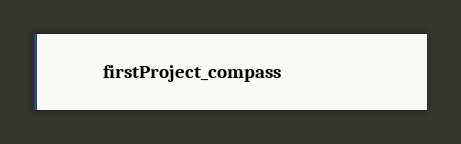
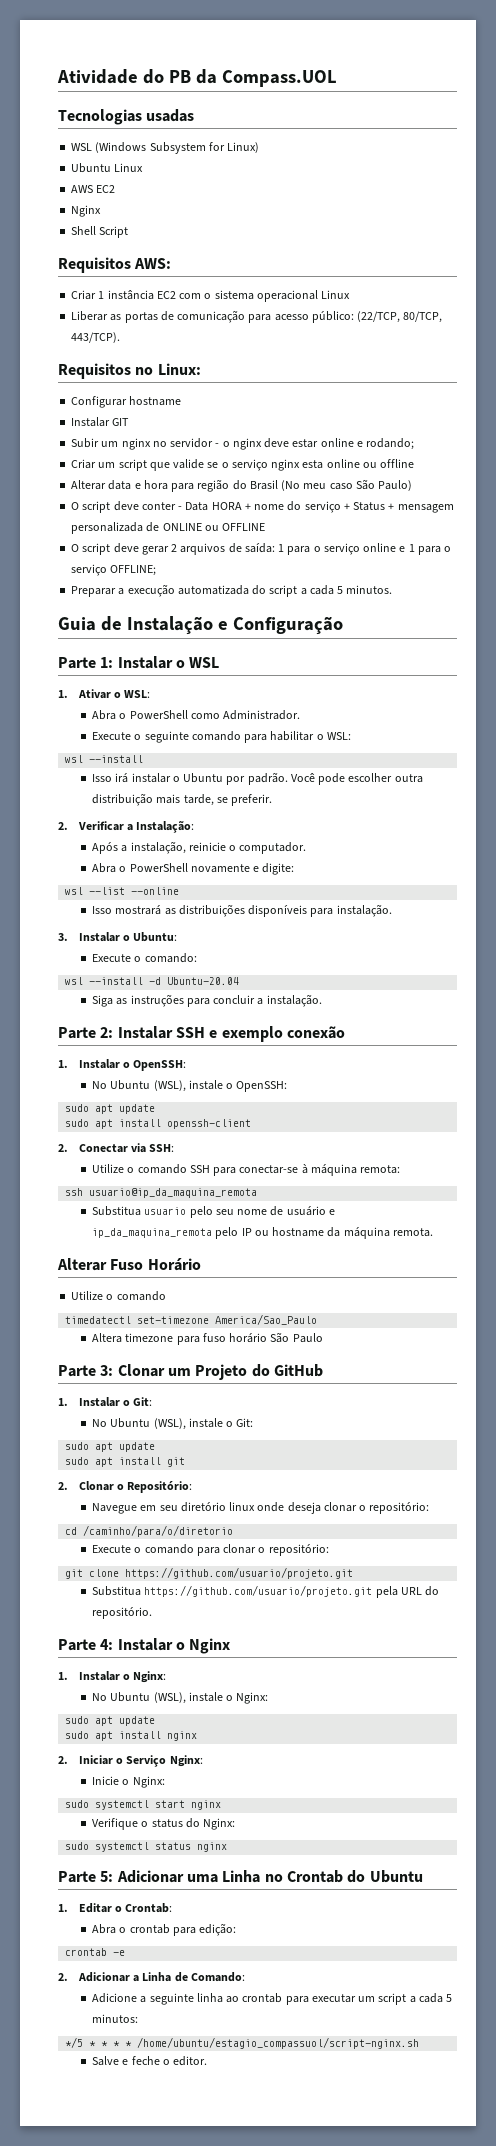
[103,65,281,82] firstProject_compass -> [57,69,337,87] [58,109,195,125] [71,142,260,154] [71,163,144,173] [71,185,116,193] [71,205,102,217] [71,226,129,238] [58,257,172,273] [71,290,351,302] [71,310,443,323] [71,332,121,343] [58,363,201,379] [71,396,182,408] [71,417,130,427] [71,438,415,450] [71,459,415,471] [71,479,413,492] [71,501,454,513] [71,522,266,534] [71,543,452,555] [71,564,157,576] [71,584,393,597] [58,616,343,635] [58,656,220,669] [58,689,151,699] [92,710,301,720] [92,731,351,743] [65,755,144,763] [92,772,423,785] [92,793,273,806] [58,821,195,833] [92,841,307,854] [92,863,295,875] [65,887,180,895] [92,904,392,917] [58,932,178,942] [92,953,197,963] [65,977,240,985] [92,994,322,1007] [58,1026,345,1042] [58,1059,187,1071] [92,1080,288,1092] [65,1104,156,1114] [65,1119,252,1129] [58,1143,175,1153] [92,1164,401,1176] [65,1188,258,1198] [92,1206,335,1218] [92,1227,433,1239] [57,1258,201,1271] [71,1291,166,1301] [65,1314,318,1325] [92,1332,323,1345] [58,1364,323,1380] [58,1397,153,1407] [92,1418,254,1430] [65,1442,156,1452] [65,1457,186,1467] [58,1481,193,1493] [92,1502,430,1514] [65,1525,234,1537] [92,1544,329,1556] [65,1567,354,1579] [92,1585,440,1598] [92,1607,153,1619] [58,1638,231,1654] [58,1671,167,1683] [92,1692,269,1704] [65,1716,156,1726] [65,1731,198,1741] [58,1755,203,1767] [92,1776,165,1788] [65,1800,222,1810] [92,1818,236,1830] [65,1842,228,1852] [58,1870,423,1883] [58,1903,173,1913] [92,1923,237,1936] [65,1948,126,1956] [58,1972,245,1982] [92,1993,452,2005] [92,2014,139,2023] [65,2037,420,2049] [92,2056,208,2066] Atividade do PB da Compass.UOL // Tecnologias usadas // WSL (Windows Subsystem for Linux) // Ubuntu Linux // AWS EC2 // Nginx // Shell Script // Requisitos AWS: // Criar 1 instância EC2 com o sistema operacional Linux // Liberar as portas de comunicação para acesso público: (22/TCP, 80/TCP, 443/TCP). // Requisitos no Linux: // Configurar hostname // Instalar GIT // Subir um nginx no servidor - o nginx deve estar online e rodando; // Criar um script que valide se o serviço nginx esta online ou offline // Alterar data e hora para região do Brasil (No meu caso São Paulo) // O script deve conter - Data HORA + nome do serviço + Status + mensagem personalizada de ONLINE ou OFFLINE // O script deve gerar 2 arquivos de saída: 1 para o serviço online e 1 para o serviço OFFLINE; // Preparar a execução automatizada do script a cada 5 minutos. // Guia de Instalação e Configuração // Parte 1: Instalar o WSL // 1. Ativar o WSL: // Abra o PowerShell como Administrador. // Execute o seguinte comando para habilitar o WSL: // wsl --install // Isso irá instalar o Ubuntu por padrão. Você pode escolher outra distribuição mais tarde, se preferir. // 2. Verificar a Instalação: // Após a instalação, reinicie o computador. // Abra o PowerShell novamente e digite: // wsl --list --online // Isso mostrará as distribuições disponíveis para instalação. // 3. Instalar o Ubuntu: // Execute o comando: // wsl --install -d Ubuntu-20.04 // Siga as instruções para concluir a instalação. // Parte 2: Instalar SSH e exemplo conexão // 1. Instalar o OpenSSH: // No Ubuntu (WSL), instale o OpenSSH: // sudo apt update // sudo apt install openssh-client // 2. Conectar via SSH: // Utilize o comando SSH para conectar-se à máquina remota: // ssh usuario@ip_da_maquina_remota // Substitua usuario pelo seu nome de usuário e ip_da_maquina_remota pelo IP ou hostname da máquina remota. // Alterar Fuso Horário // Utilize o comando // timedatectl set-timezone America/Sao_Paulo // Altera timezone para fuso horário São Paulo // Parte 3: Clonar um Projeto do GitHub // 1. Instalar o Git: // No Ubuntu (WSL), instale o Git: // sudo apt update // sudo apt install git // 2. Clonar o Repositório: // Navegue em seu diretório linux onde deseja clonar o repositório: // cd /caminho/para/o/diretorio // Execute o comando para clonar o repositório: // git clone https://github.com/usuario/projeto.git // Substitua https://github.com/usuario/projeto.git pela URL do repositório. // Parte 4: Instalar o Nginx // 1. Instalar o Nginx: // No Ubuntu (WSL), instale o Nginx: // sudo apt update // sudo apt install nginx // 2. Iniciar o Serviço Nginx: // Inicie o Nginx: // sudo systemctl start nginx // Verifique o status do Nginx: // sudo systemctl status nginx // Parte 5: Adicionar uma Linha no Crontab do Ubuntu // 1. Editar o Crontab: // Abra o crontab para edição: // crontab -e // 2. Adicionar a Linha de Comando: // Adicione a seguinte linha ao crontab para executar um script a cada 5 minutos: // */5 * * * * /home/ubuntu/estagio_compassuol/script-nginx.sh // Salve e feche o editor.

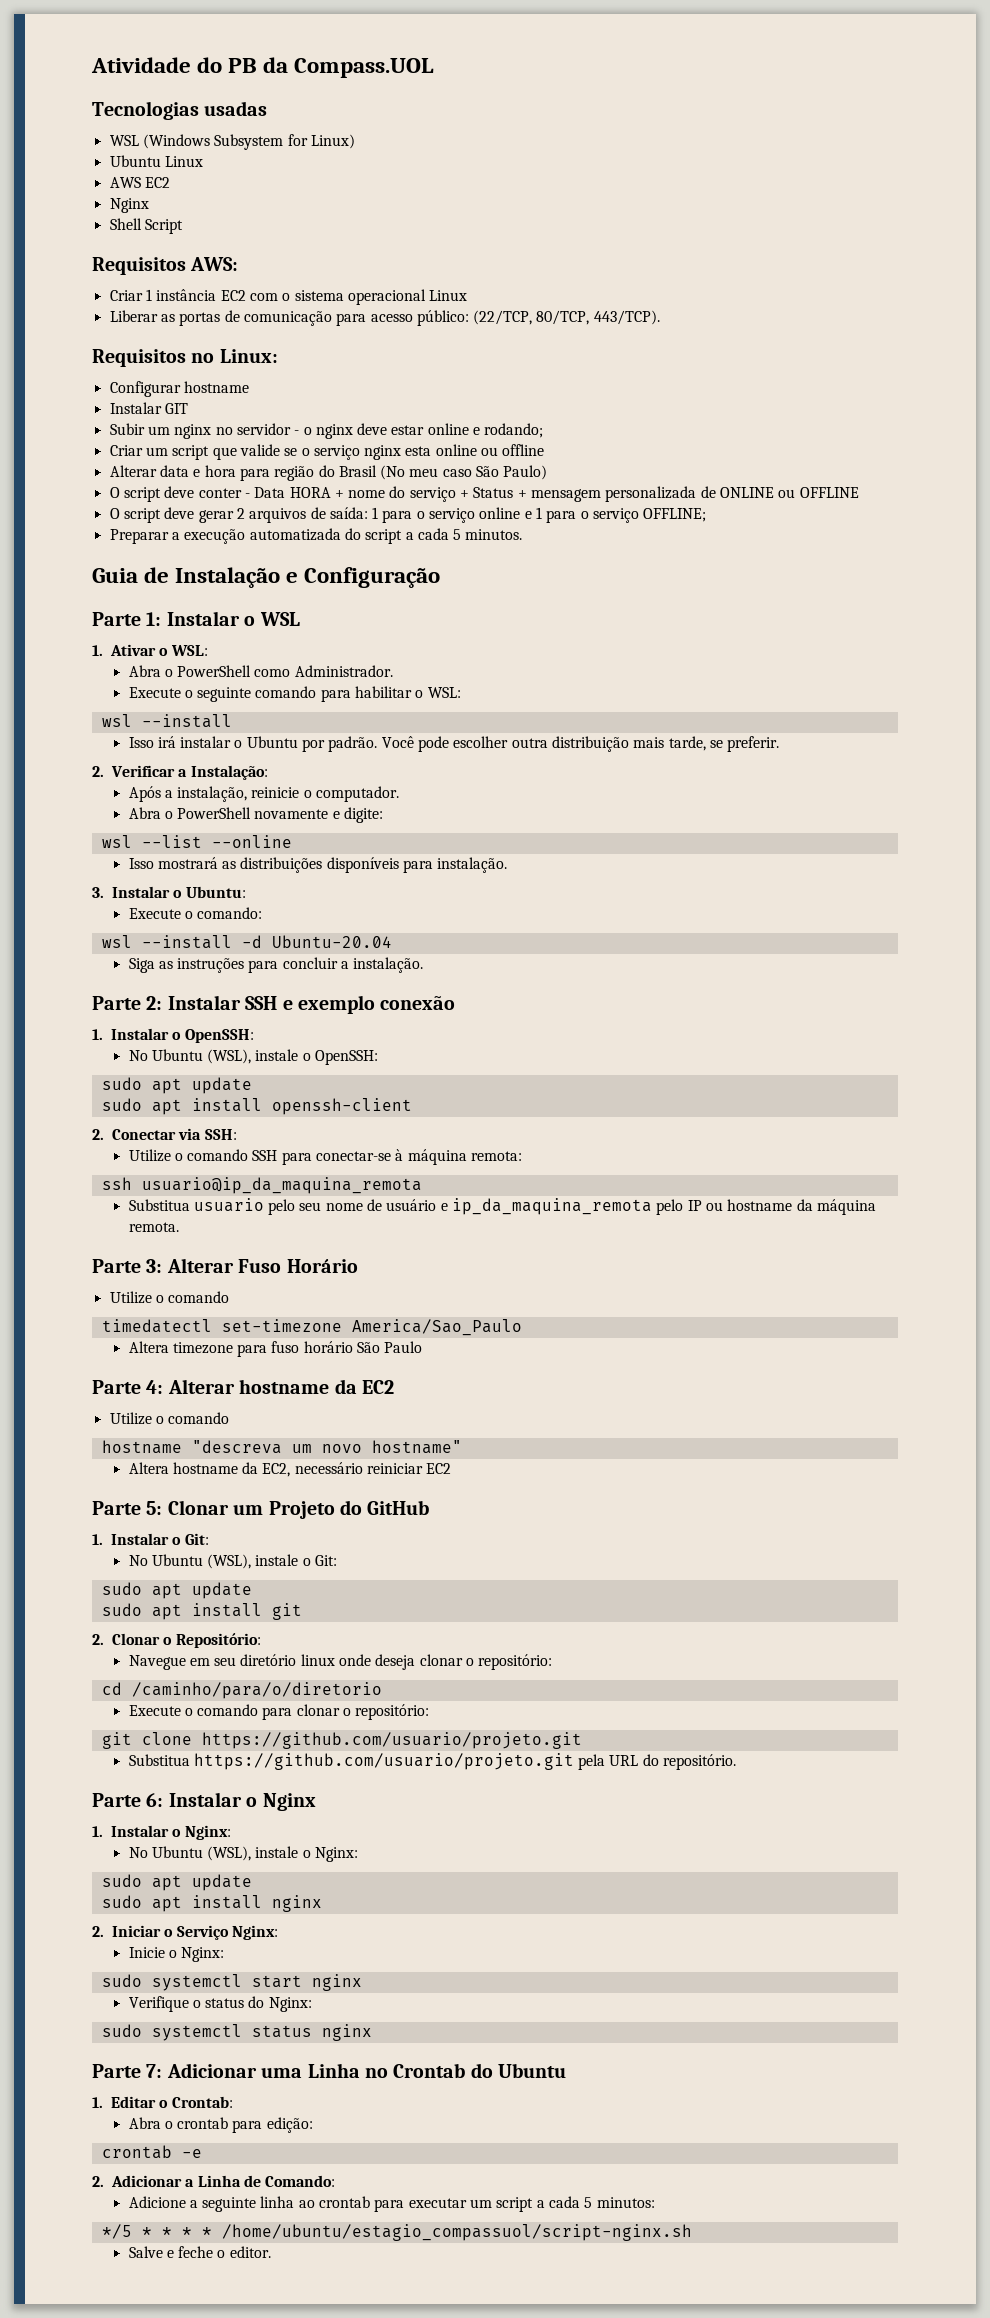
(433, 1232) none -> [92,1259,163,1273] Parte 3:
[100,1365,114,1376] 3: -> [146,1379,394,1394] [109,1412,230,1425] [101,1440,462,1454] [128,1462,452,1477] [92,1501,163,1515] 4: Alterar hostname da EC2 // Utilize o comando // hostname "descreva um novo hostname" // Altera hostname da EC2, necessário reiniciar EC2 // Parte 5:
[100,1639,114,1650] 4: -> [146,1793,164,1807] 6:
[100,1871,114,1882] 5: -> [146,2064,163,2078] 7:

